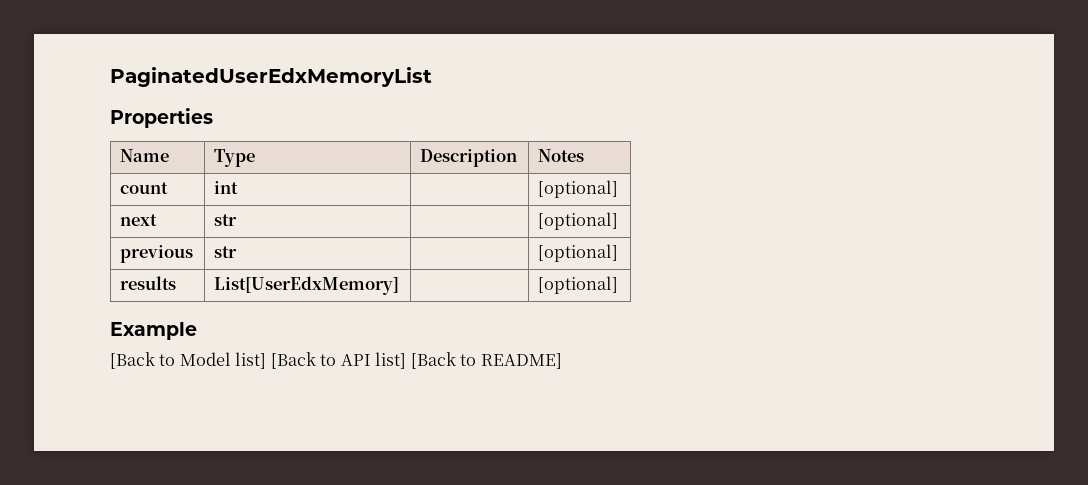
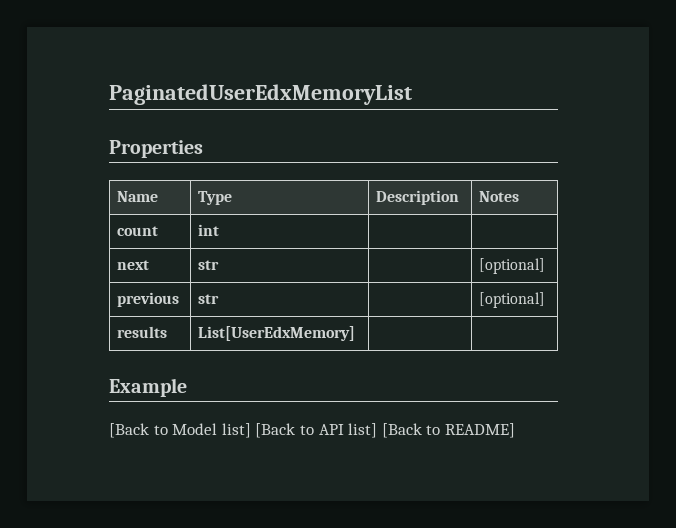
[538,180,619,198] [optional] -> (220, 230) none
[538,276,619,294] [optional] -> (356, 333) none

